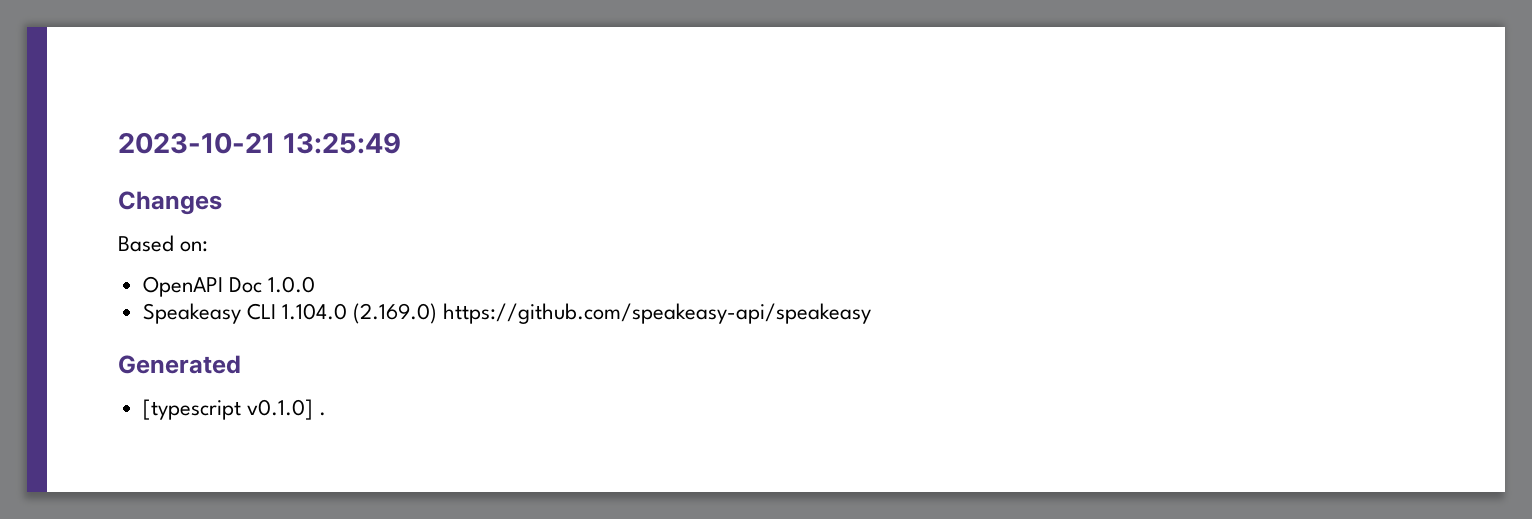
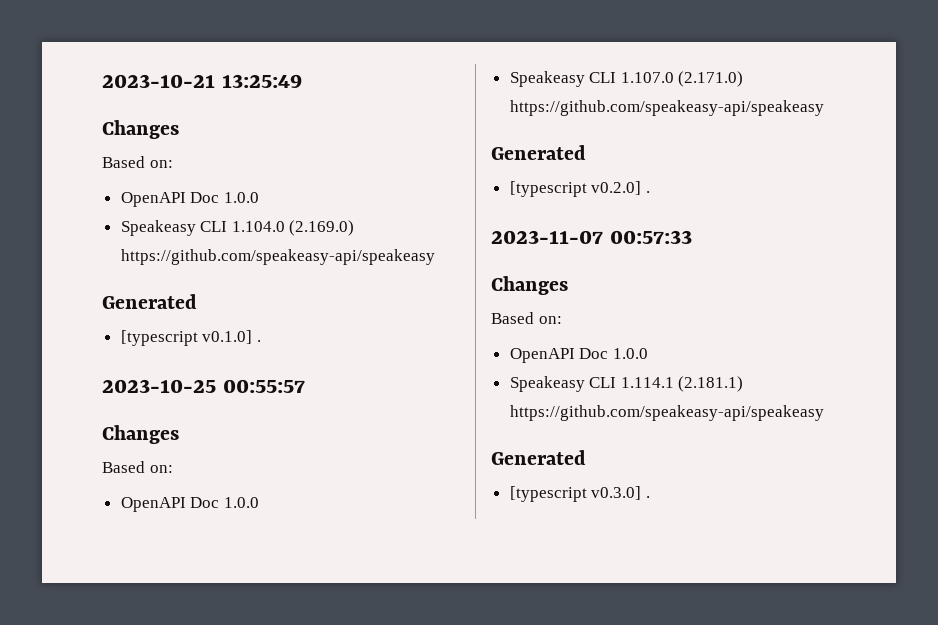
(326, 414) none -> [102,379,306,393] [102,425,179,444] [102,461,173,473] [120,497,259,512] [509,71,744,87] [509,100,824,116] [491,145,586,160] [509,181,650,197] [491,230,693,244] [491,276,568,295] [491,312,562,324] [509,348,648,363] [509,376,744,392] [509,405,824,421] [491,450,586,465] [509,486,650,502] // 2023-10-25 00:55:57 // Changes // Based on: // OpenAPI Doc 1.0.0 // Speakeasy CLI 1.107.0 (2.171.0) https://github.com/speakeasy-api/speakeasy // Generated // [typescript v0.2.0] . // 2023-11-07 00:57:33 // Changes // Based on: // OpenAPI Doc 1.0.0 // Speakeasy CLI 1.114.1 (2.181.1) https://github.com/speakeasy-api/speakeasy // Generated // [typescript v0.3.0] .

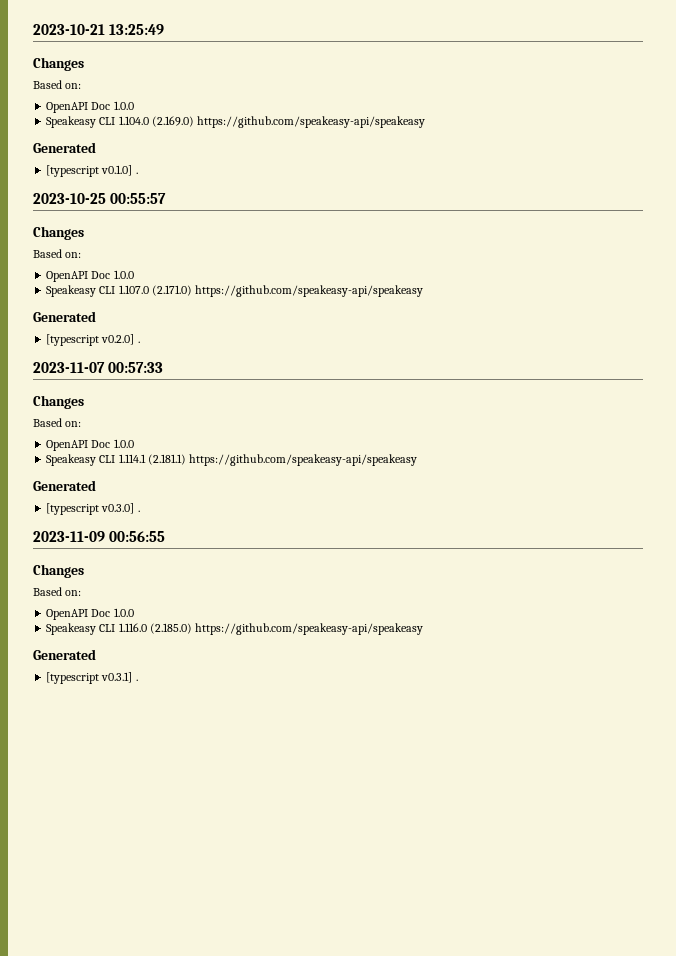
(650, 497) none -> [33,531,166,542] [33,564,84,578] [33,587,82,596] [46,608,134,620] [46,623,424,635] [33,649,96,660] [46,672,138,684] // 2023-11-09 00:56:55 // Changes // Based on: // OpenAPI Doc 1.0.0 // Speakeasy CLI 1.116.0 (2.185.0) https://github.com/speakeasy-api/speakeasy // Generated // [typescript v0.3.1] .

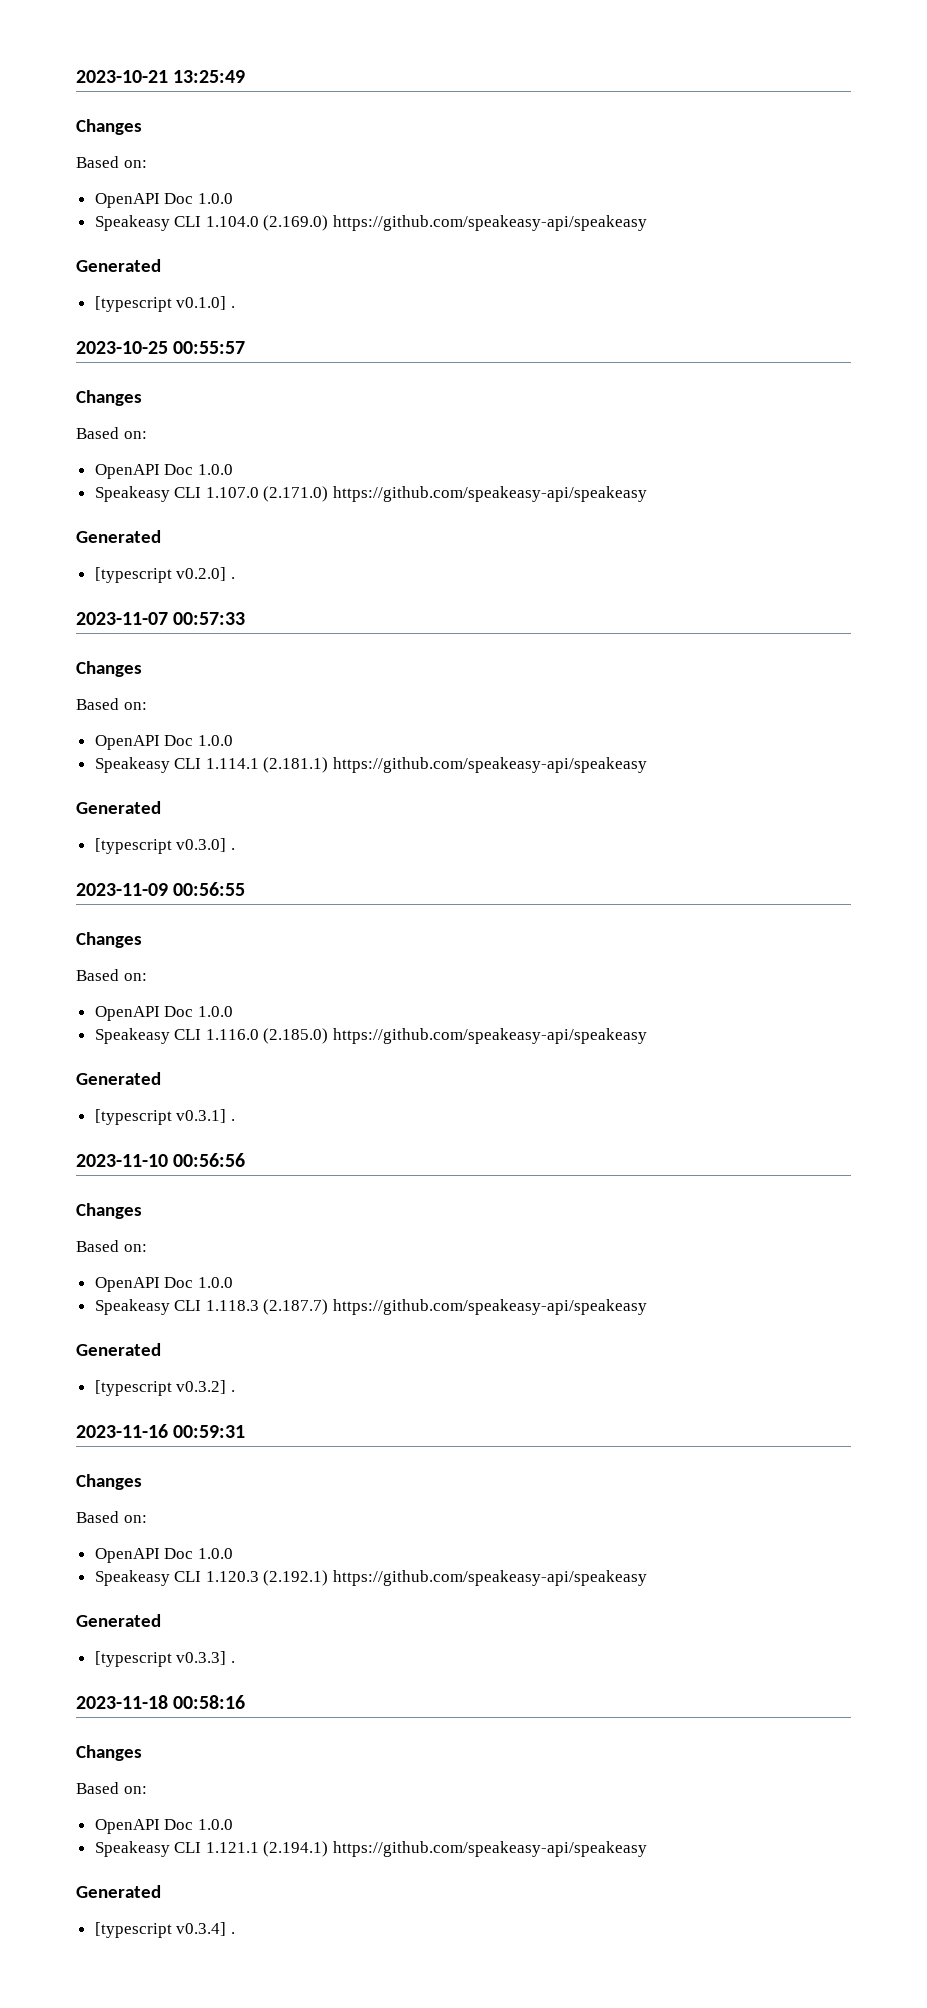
(138, 680) none -> [76,1153,246,1167] [76,1203,142,1219] [76,1240,147,1252] [94,1277,233,1292] [94,1299,648,1315] [76,1343,161,1356] [94,1380,235,1396] [76,1424,246,1438] [76,1474,142,1490] [76,1511,147,1523] [94,1548,233,1563] [94,1570,648,1586] [76,1614,161,1627] [94,1651,235,1667] [76,1695,246,1709] [76,1745,142,1761] [76,1782,147,1794] [94,1819,233,1834] [94,1841,648,1857] [76,1885,161,1898] [94,1922,235,1938] // 2023-11-10 00:56:56 // Changes // Based on: // OpenAPI Doc 1.0.0 // Speakeasy CLI 1.118.3 (2.187.7) https://github.com/speakeasy-api/speakeasy // Generated // [typescript v0.3.2] . // 2023-11-16 00:59:31 // Changes // Based on: // OpenAPI Doc 1.0.0 // Speakeasy CLI 1.120.3 (2.192.1) https://github.com/speakeasy-api/speakeasy // Generated // [typescript v0.3.3] . // 2023-11-18 00:58:16 // Changes // Based on: // OpenAPI Doc 1.0.0 // Speakeasy CLI 1.121.1 (2.194.1) https://github.com/speakeasy-api/speakeasy // Generated // [typescript v0.3.4] .

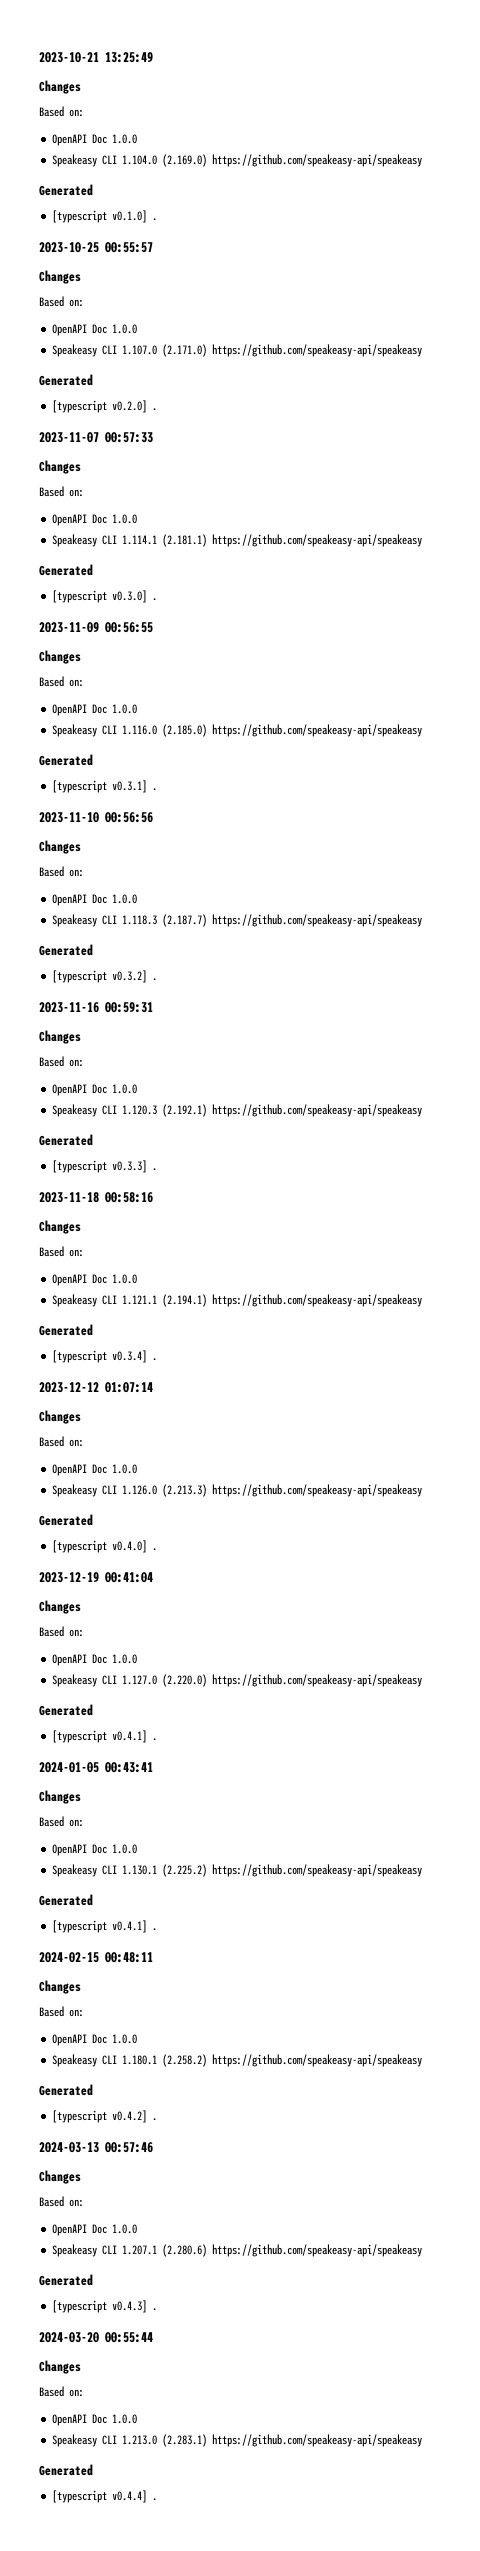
(235, 1933) none -> [39,1382,153,1393] [39,1410,81,1424] [39,1436,84,1447] [52,1464,138,1476] [52,1484,423,1497] [39,1514,93,1526] [52,1540,158,1553] [39,1572,153,1583] [39,1600,81,1614] [39,1626,84,1637] [52,1654,138,1666] [52,1674,423,1687] [39,1704,93,1716] [52,1730,158,1743] [39,1762,153,1773] [39,1790,81,1804] [39,1816,84,1827] [52,1844,138,1856] [52,1864,423,1877] [39,1894,93,1906] [52,1920,158,1933] [39,1952,153,1963] [39,1980,81,1994] [39,2006,84,2017] [52,2034,138,2046] [52,2054,423,2067] [39,2084,93,2096] [52,2110,158,2123] [39,2142,153,2153] [39,2170,81,2184] [39,2196,84,2207] [52,2224,138,2236] [52,2244,423,2257] [39,2274,93,2286] [52,2300,158,2313] [39,2332,153,2343] [39,2360,81,2374] [39,2386,84,2397] [52,2414,138,2426] [52,2434,423,2447] [39,2464,93,2476] [52,2490,158,2503] // 2023-12-12 01:07:14 // Changes // Based on: // OpenAPI Doc 1.0.0 // Speakeasy CLI 1.126.0 (2.213.3) https://github.com/speakeasy-api/speakeasy // Generated // [typescript v0.4.0] . // 2023-12-19 00:41:04 // Changes // Based on: // OpenAPI Doc 1.0.0 // Speakeasy CLI 1.127.0 (2.220.0) https://github.com/speakeasy-api/speakeasy // Generated // [typescript v0.4.1] . // 2024-01-05 00:43:41 // Changes // Based on: // OpenAPI Doc 1.0.0 // Speakeasy CLI 1.130.1 (2.225.2) https://github.com/speakeasy-api/speakeasy // Generated // [typescript v0.4.1] . // 2024-02-15 00:48:11 // Changes // Based on: // OpenAPI Doc 1.0.0 // Speakeasy CLI 1.180.1 (2.258.2) https://github.com/speakeasy-api/speakeasy // Generated // [typescript v0.4.2] . // 2024-03-13 00:57:46 // Changes // Based on: // OpenAPI Doc 1.0.0 // Speakeasy CLI 1.207.1 (2.280.6) https://github.com/speakeasy-api/speakeasy // Generated // [typescript v0.4.3] . // 2024-03-20 00:55:44 // Changes // Based on: // OpenAPI Doc 1.0.0 // Speakeasy CLI 1.213.0 (2.283.1) https://github.com/speakeasy-api/speakeasy // Generated // [typescript v0.4.4] .

